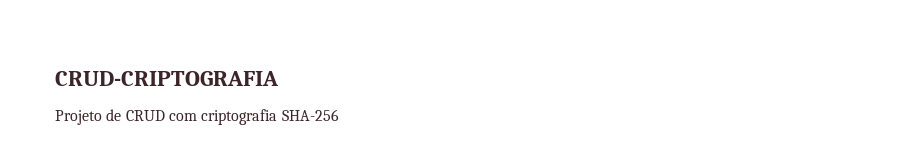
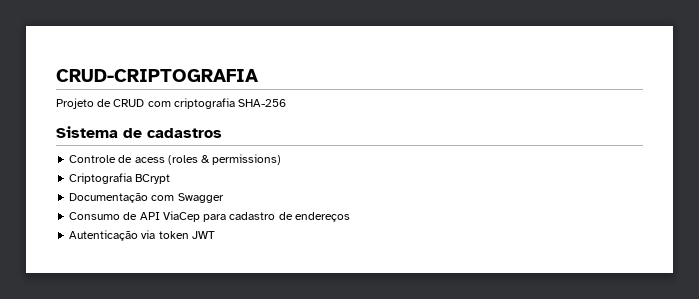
(339, 115) none -> [56,126,222,138] [69,154,282,165] [69,173,171,184] [69,193,224,203] [69,211,350,222] [69,230,215,241] // Sistema de cadastros // Controle de acess (roles & permissions) // Criptografia BCrypt // Documentação com Swagger // Consumo de API ViaCep para cadastro de endereços // Autenticação via token JWT

